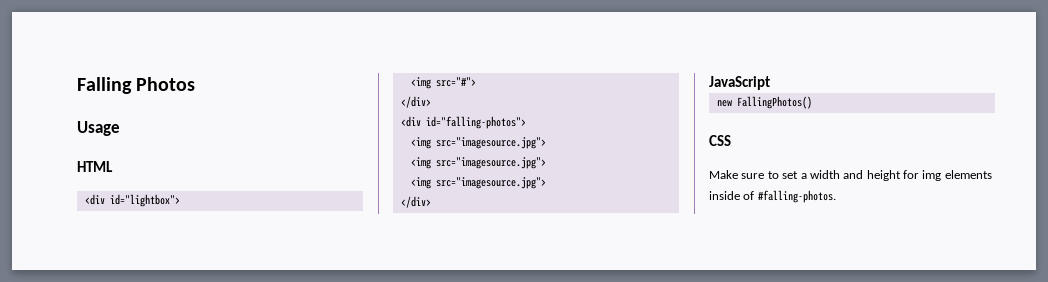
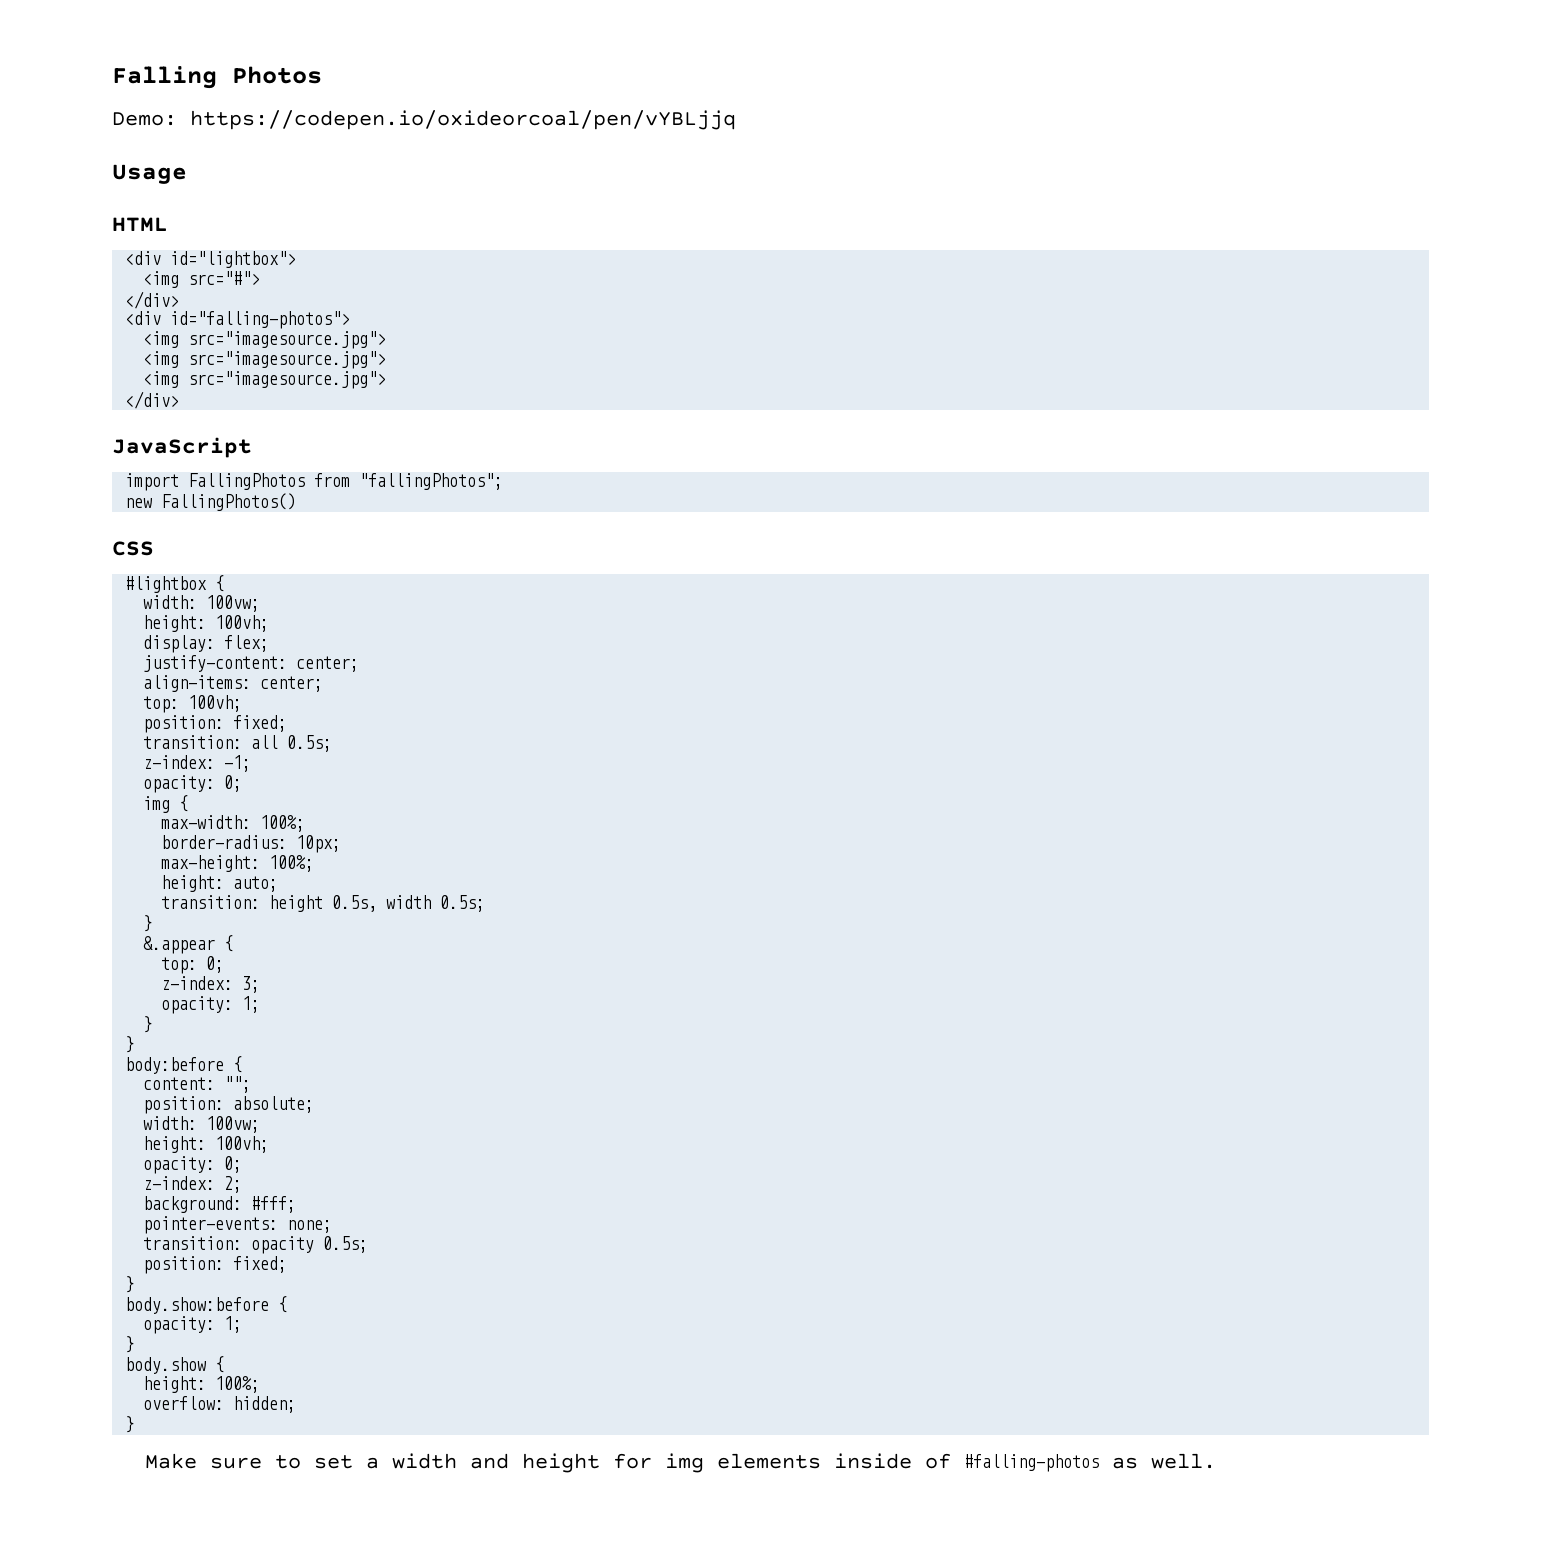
(196, 84) none -> [112,110,736,130] // Demo: https://codepen.io/oxideorcoal/pen/vYBLjjq
(770, 83) none -> [125,473,504,491] // import FallingPhotos from "fallingPhotos";
(731, 140) none -> [125,575,225,593] [143,595,261,612] [143,615,270,632] [143,635,270,653] [143,655,360,672] [143,675,324,692] [143,695,243,713] [143,715,288,733] [143,735,333,752] [143,755,252,772] [143,775,243,793] [143,795,189,813] [161,815,306,832] [161,835,342,853] [161,855,315,872] [161,875,279,892] [161,895,486,912] [143,915,153,932] [143,935,234,954] [161,956,225,974] [161,976,261,993] [161,996,261,1014] [143,1016,153,1033] [125,1036,135,1053] [125,1056,243,1074] [143,1076,252,1093] [143,1096,315,1114] [143,1116,261,1133] [143,1136,270,1153] [143,1156,243,1174] [143,1176,243,1193] [143,1196,297,1213] [143,1216,333,1234] [143,1236,369,1254] [143,1256,288,1274] [125,1276,135,1293] [125,1296,288,1314] [143,1316,243,1334] [125,1336,135,1353] [125,1356,225,1374] [143,1376,261,1393] [143,1396,297,1413] [125,1416,135,1433] // #lightbox { // width: 100vw; // height: 100vh; // display: flex; // justify-content: center; // align-items: center; // top: 100vh; // position: fixed; // transition: all 0.5s; // z-index: -1; // opacity: 0; // img { // max-width: 100%; // border-radius: 10px; // max-height: 100%; // height: auto; // transition: height 0.5s, width 0.5s; // } // &.appear { // top: 0; // z-index: 3; // opacity: 1; // } // } // body:before { // content: ""; // position: absolute; // width: 100vw; // height: 100vh; // opacity: 0; // z-index: 2; // background: #fff; // pointer-events: none; // transition: opacity 0.5s; // position: fixed; // } // body.show:before { // opacity: 1; // } // body.show { // height: 100%; // overflow: hidden; // }
[757,190,836,203] #falling-photos. -> [963,1453,1216,1472] #falling-photos as well.

